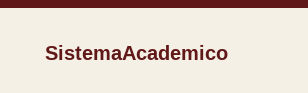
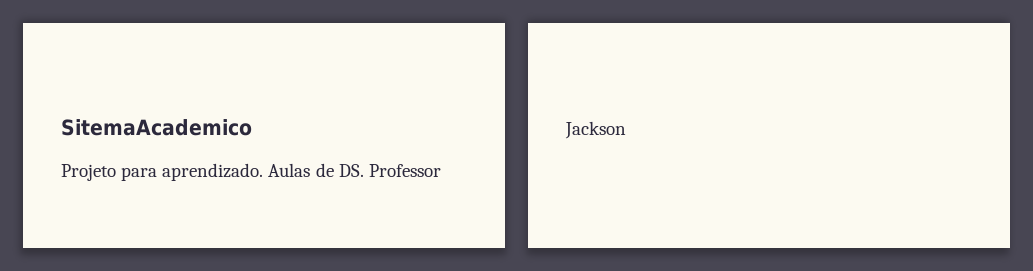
[45,45,228,60] SistemaAcademico -> [61,119,252,136] [61,163,441,181] [565,121,626,139] SitemaAcademico // Projeto para aprendizado. Aulas de DS. Professor Jackson

